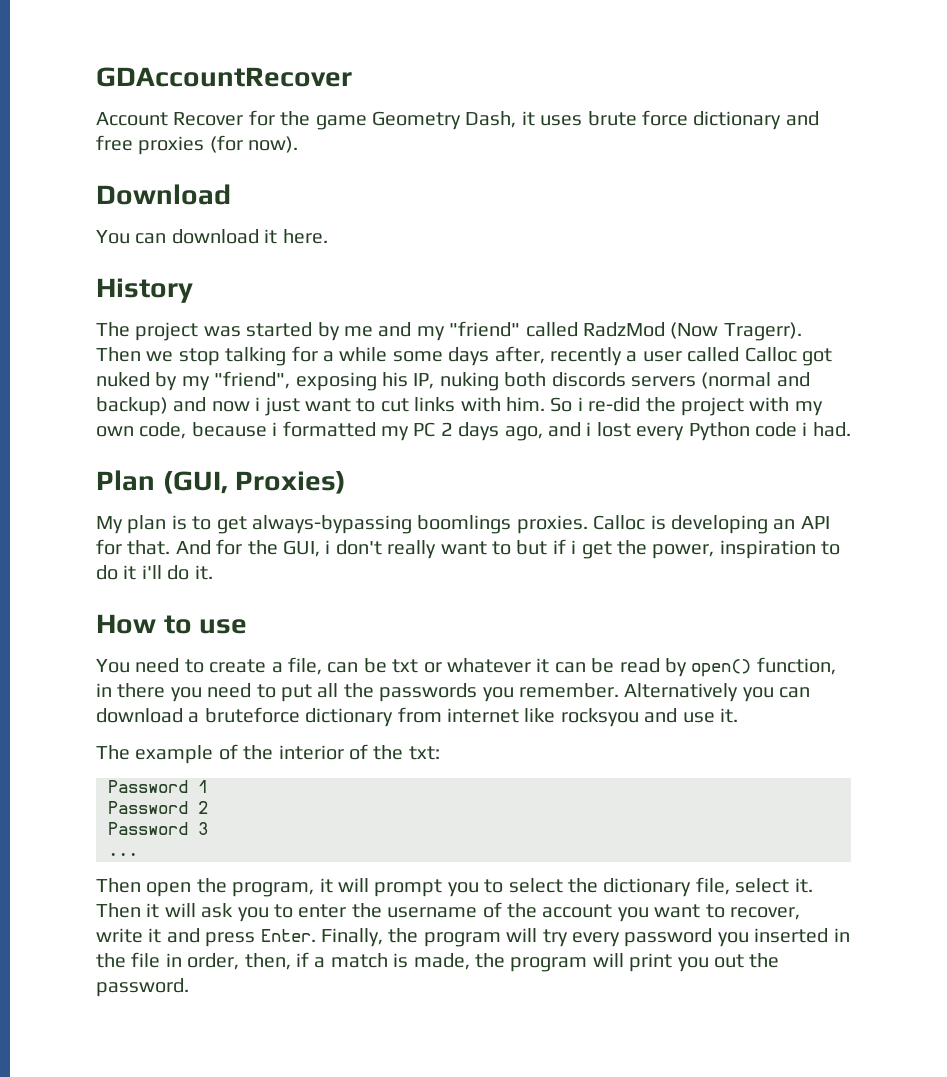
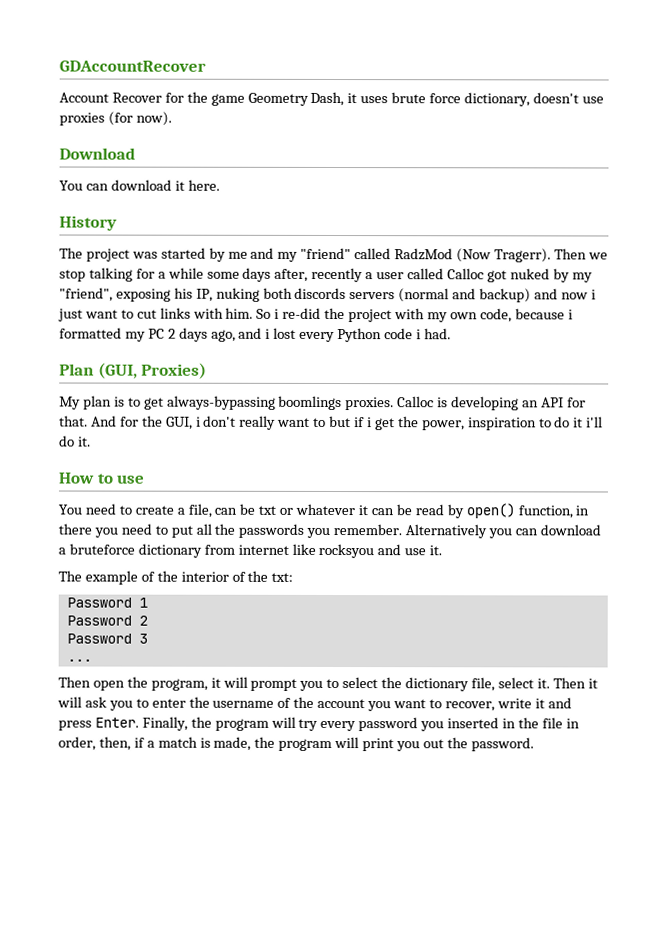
[693,111,819,130] [96,135,133,151] dictionary and free -> [464,92,604,107] dictionary, doesn't use

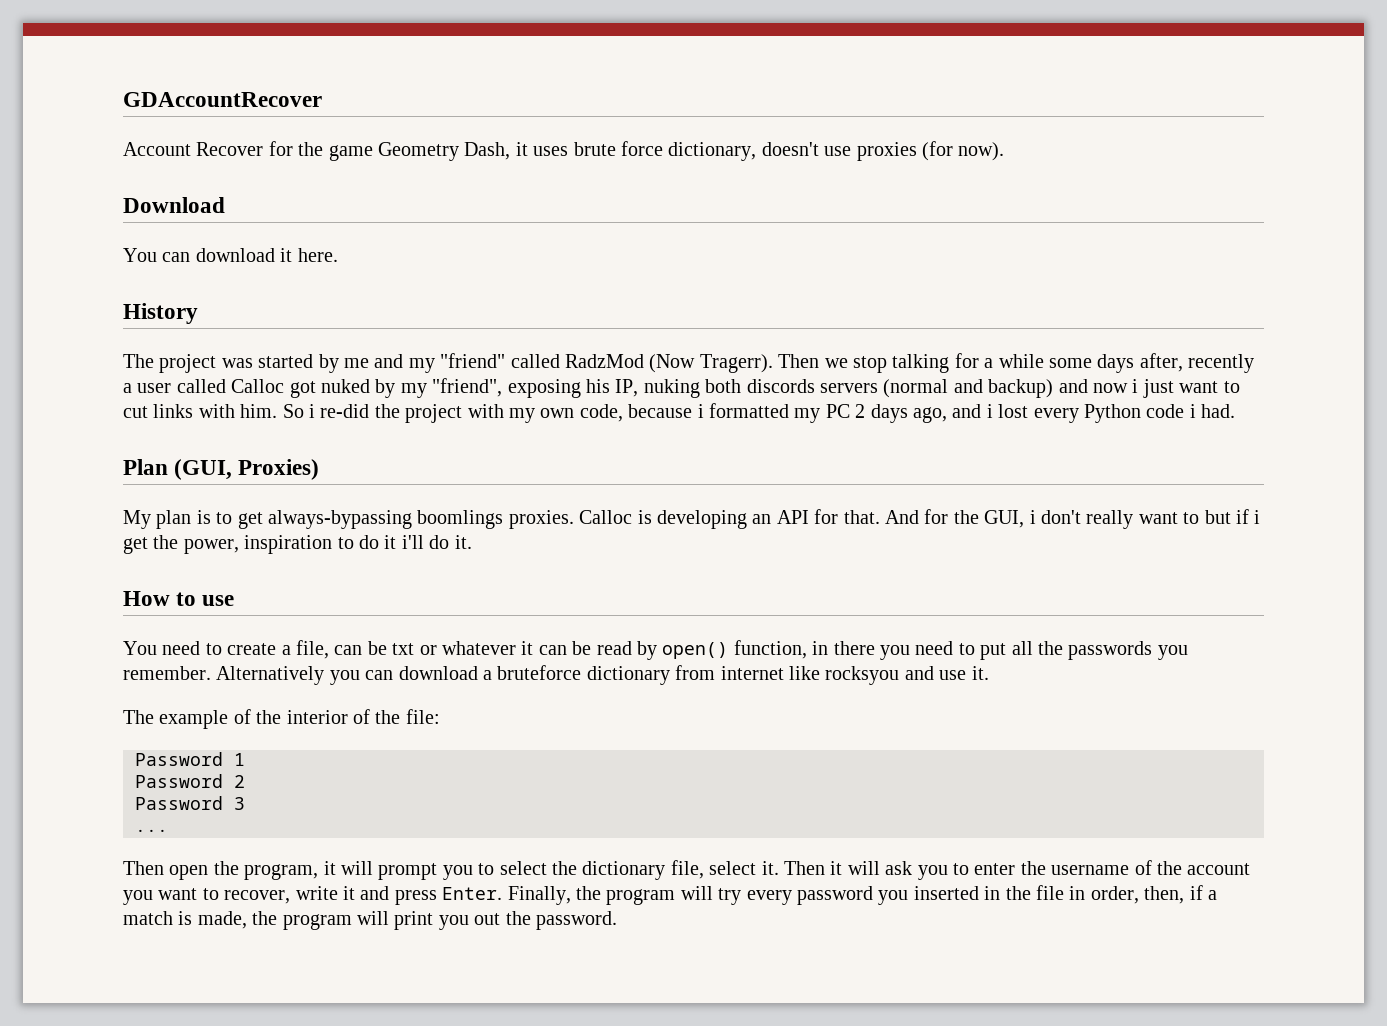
[271,572,294,582] txt: -> [405,709,440,724] file:

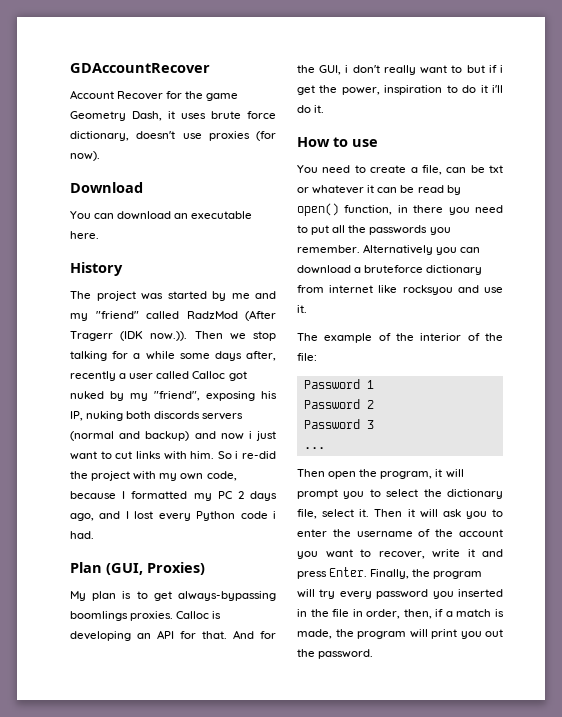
[280,248,293,262] it -> [174,211,253,219] an executable
[649,354,773,373] (Now Tragerr). -> [245,310,276,321] [70,331,188,341] (After Tragerr (IDK now.)).
[697,404,704,418] i -> [122,491,126,499] I
[986,404,993,418] i -> [125,511,129,519] I

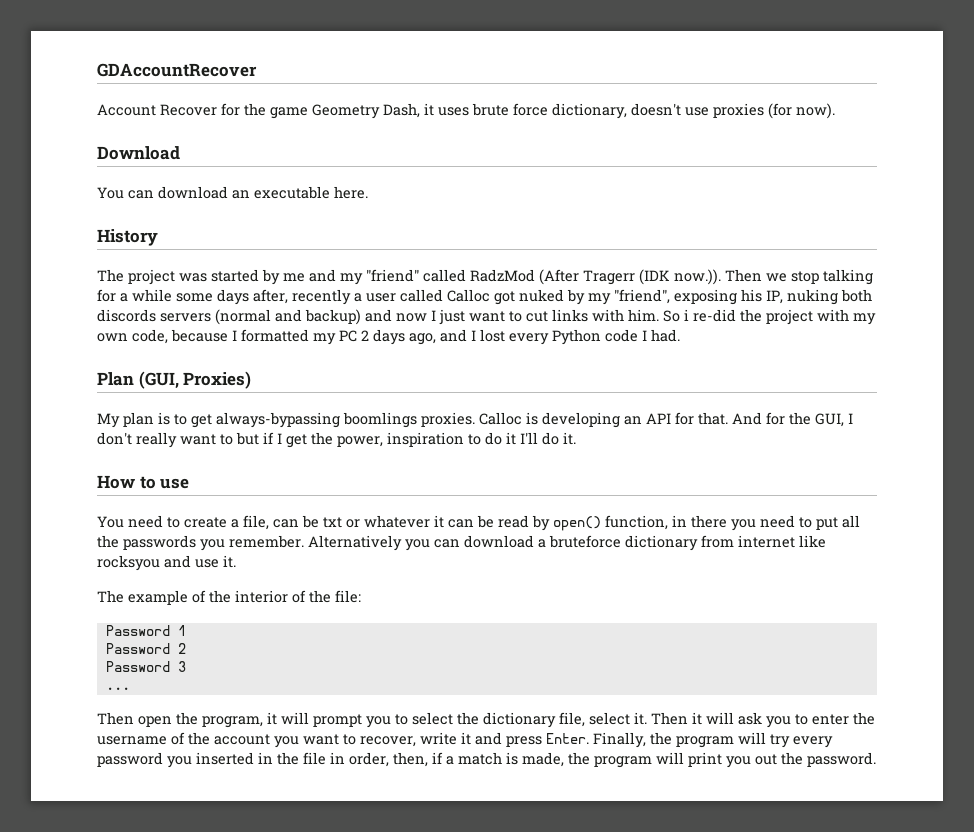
[248,431,252,439] i -> [431,310,436,321] I
[273,511,276,519] i -> [642,330,647,341] I
[345,65,349,73] i -> [848,413,853,424] I
[500,65,503,73] i -> [277,433,282,444] I
[491,85,503,93] i'll -> [520,432,538,444] I'll

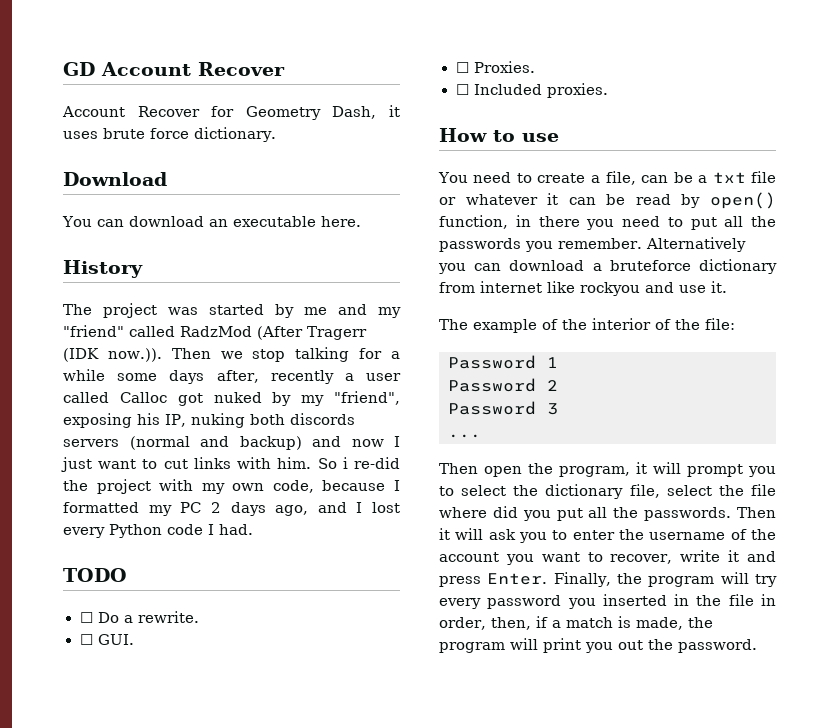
[97,63,257,77] GDAccountRecover -> [63,62,285,76] GD Account Recover
[244,103,308,119] the game -> (235, 111) none
[552,103,835,119] dictionary, doesn't use proxies (for now). -> [194,127,276,142] dictionary.
[97,371,252,389] [97,412,853,428] [97,432,576,448] Plan (GUI, Proxies) // My plan is to get always-bypassing boomlings proxies. Calloc is developing an API for that. And for the GUI, I don't really want to but if I get the power, inspiration to do it I'll do it. -> [63,568,127,582] [79,611,199,623] [79,634,134,645] [455,61,535,73] [455,83,608,98] TODO // ☐ Do a rewrite. // ☐ GUI. // ☐ Proxies. // ☐ Included proxies.
[323,517,342,528] txt -> [697,171,776,183] a txt file
[97,555,160,571] rocksyou -> [580,282,640,296] rockyou
[634,712,647,725] it. -> [718,484,776,496] [439,506,732,521] the file where did you put all the passwords.

